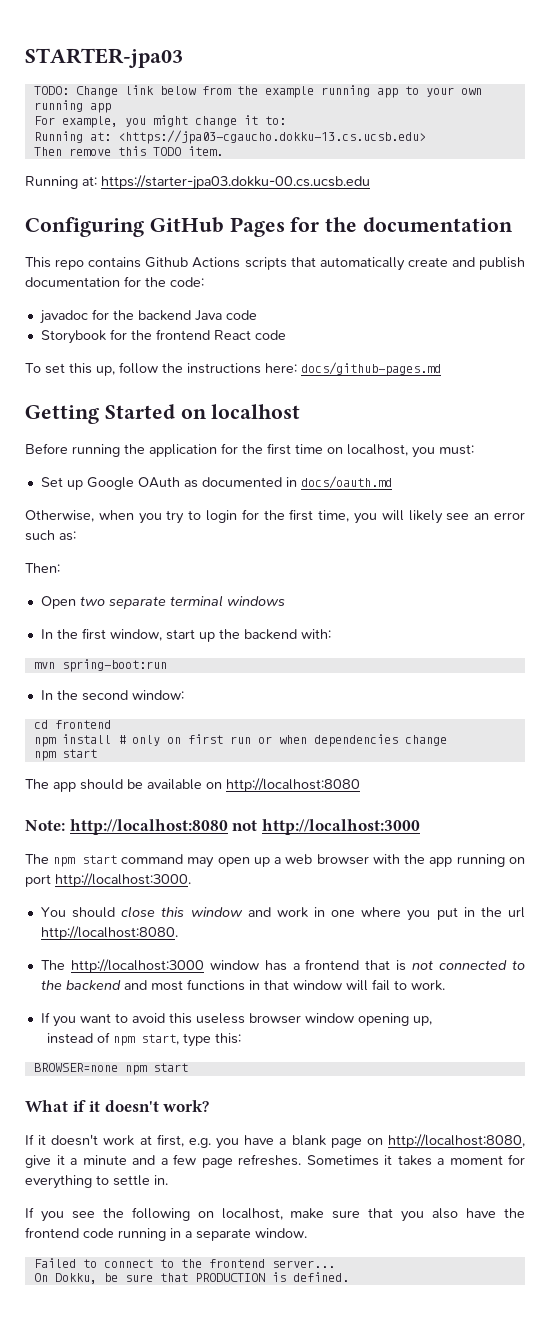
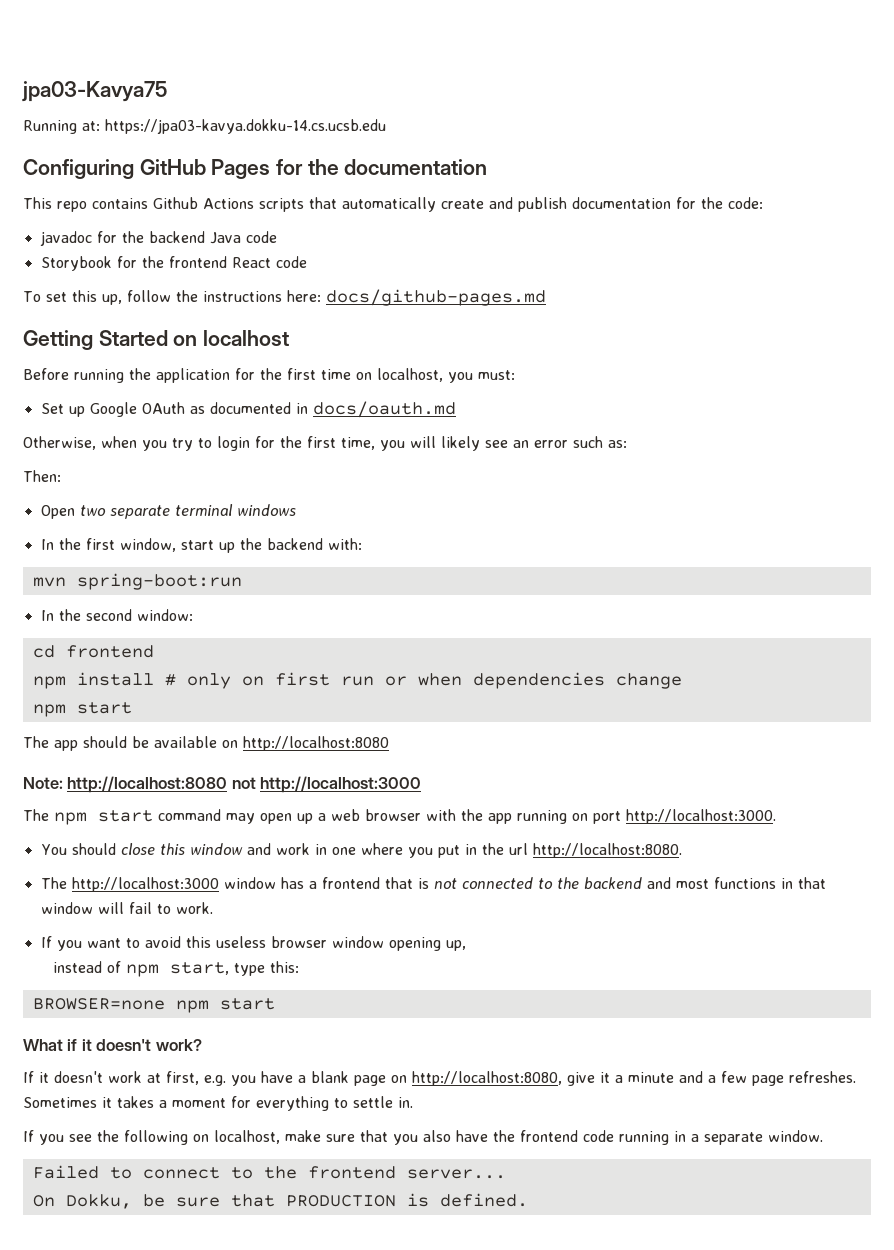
[25,48,183,68] [33,85,482,98] [33,100,111,113] [33,115,286,128] [33,130,426,144] [33,146,223,156] [25,175,370,190] STARTER-jpa03 // TODO: Change link below from the example running app to your own running app // For example, you might change it to: // Running at: <https://jpa03-cgaucho.dokku-13.cs.ucsb.edu> // Then remove this TODO item. // Running at: https://starter-jpa03.dokku-00.cs.ucsb.edu -> [22,81,167,102] [23,119,386,134] jpa03-Kavya75 // Running at: https://jpa03-kavya.dokku-14.cs.ucsb.edu

